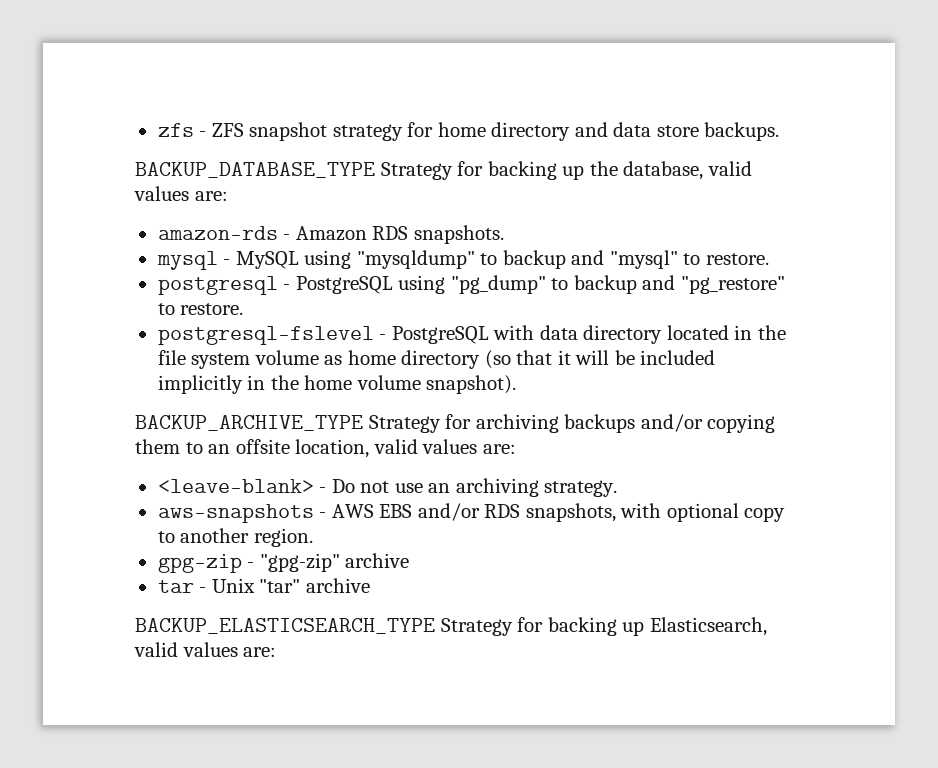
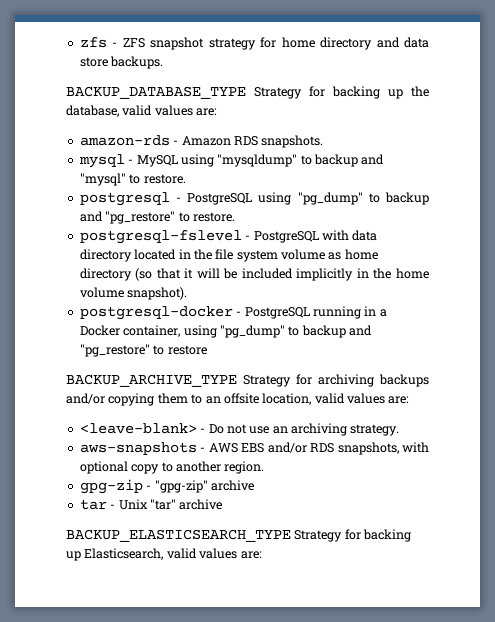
(517, 384) none -> [79,306,387,320] [79,325,372,338] [79,344,207,357] // postgresql-docker - PostgreSQL running in a Docker container, using "pg_dump" to backup and "pg_restore" to restore

